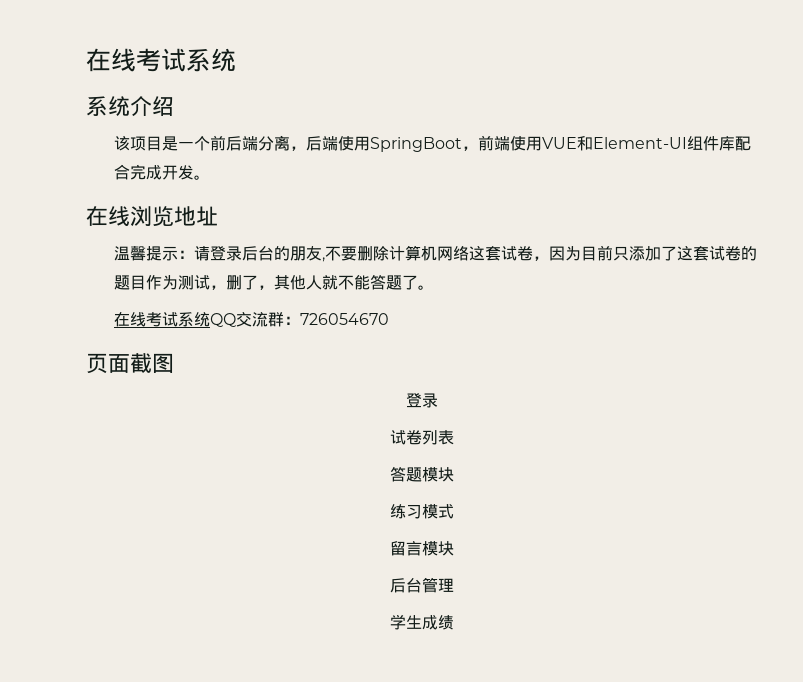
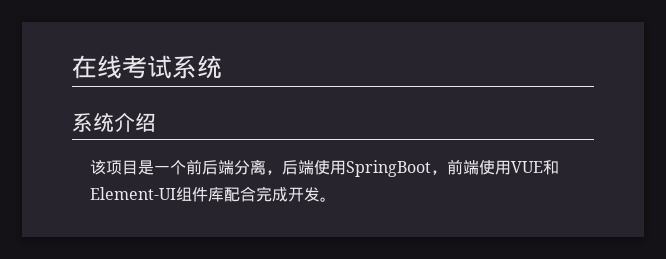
[86,206,218,227] [114,245,758,262] [114,274,435,290] [114,312,390,327] [86,353,174,374] [406,393,438,408] [390,430,454,445] [390,466,454,482] [390,504,454,519] [390,541,454,556] [390,577,454,593] [390,614,454,630] // 在线浏览地址 // 温馨提示：请登录后台的朋友,不要删除计算机网络这套试卷，因为目前只添加了这套试卷的题目作为测试，删了，其他人就不能答题了。 // 在线考试系统QQ交流群：726054670 // 页面截图 // 登录 // 试卷列表 // 答题模块 // 练习模式 // 留言模块 // 后台管理 // 学生成绩 -> (336, 199) none

